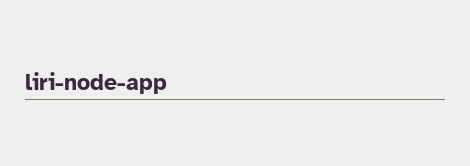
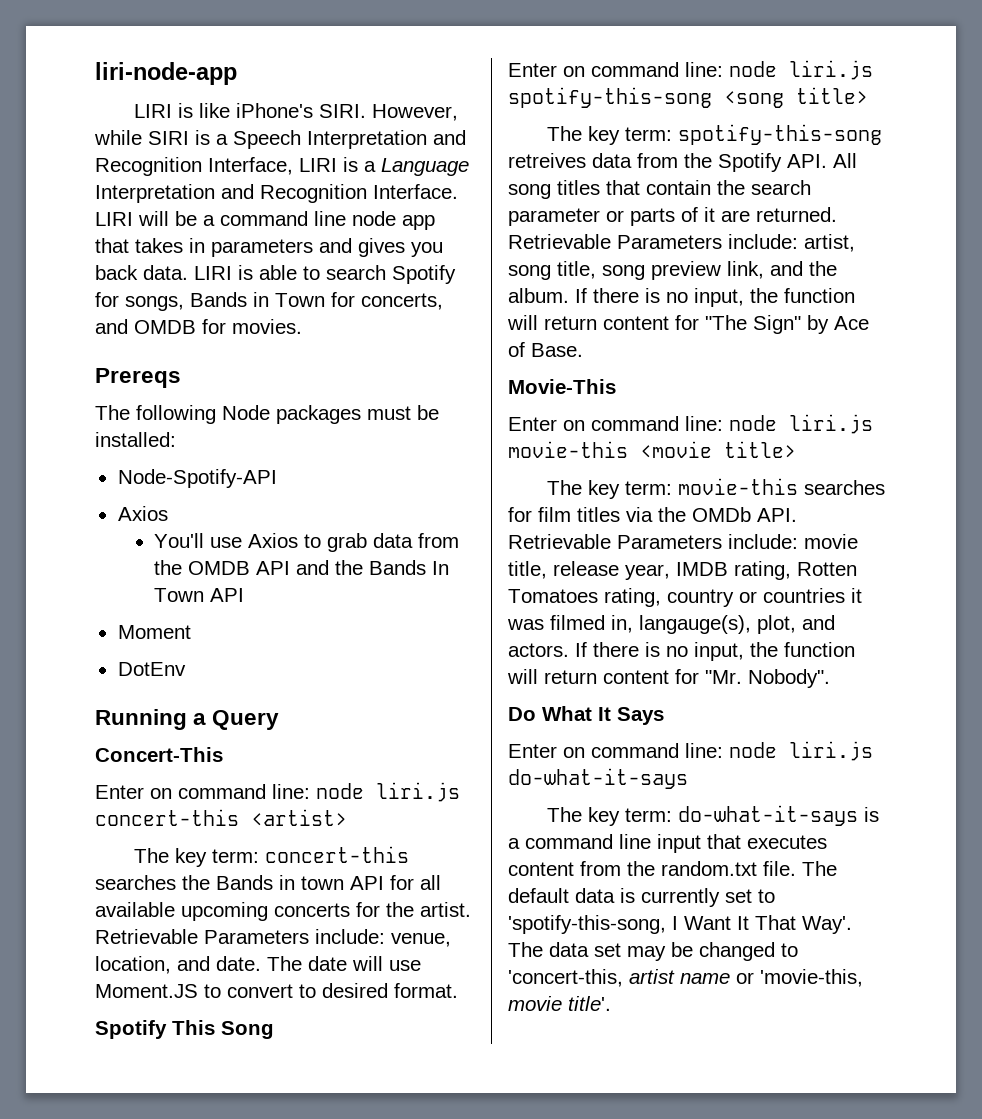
(167, 83) none -> [133,103,458,121] [94,130,466,149] [95,157,469,176] [95,184,458,203] [95,211,435,230] [95,238,443,257] [95,265,456,284] [95,292,443,311] [95,319,302,334] [95,368,181,388] [95,405,439,424] [95,432,176,447] [117,469,277,488] [117,506,168,521] [154,533,460,552] [154,560,450,575] [154,588,245,602] [117,625,191,639] [117,662,186,676] [95,709,280,730] [95,747,223,762] [95,782,460,802] [95,809,347,826] [133,846,409,867] [95,875,441,890] [95,902,471,921] [95,929,451,947] [95,956,421,974] [95,983,458,998] [95,1020,274,1039] [508,60,873,80] [508,87,868,108] [546,124,882,145] [508,153,857,172] [508,180,811,199] [508,207,837,226] [508,234,855,252] [508,261,837,280] [508,288,855,307] [507,315,869,334] [508,342,583,357] [508,379,616,394] [508,414,873,434] [508,441,796,458] [546,478,885,499] [508,507,797,522] [508,534,858,549] [508,561,857,580] [508,588,862,607] [507,615,835,634] [508,642,855,661] [507,669,830,688] [508,706,664,725] [508,741,873,761] [508,768,688,789] [546,805,879,826] [508,834,827,853] [508,861,837,876] [508,888,775,907] [508,915,852,934] [508,942,798,961] [508,969,863,987] [508,996,611,1011] // LIRI is like iPhone's SIRI. However, while SIRI is a Speech Interpretation and Recognition Interface, LIRI is a Language Interpretation and Recognition Interface. LIRI will be a command line node app that takes in parameters and gives you back data. LIRI is able to search Spotify for songs, Bands in Town for concerts, and OMDB for movies. // Prereqs // The following Node packages must be installed: // Node-Spotify-API // Axios // You'll use Axios to grab data from the OMDB API and the Bands In Town API // Moment // DotEnv // Running a Query // Concert-This // Enter on command line: node liri.js concert-this <artist> // The key term: concert-this searches the Bands in town API for all available upcoming concerts for the artist. Retrievable Parameters include: venue, location, and date. The date will use Moment.JS to convert to desired format. // Spotify This Song // Enter on command line: node liri.js spotify-this-song <song title> // The key term: spotify-this-song retreives data from the Spotify API. All song titles that contain the search parameter or parts of it are returned. Retrievable Parameters include: artist, song title, song preview link, and the album. If there is no input, the function will return content for "The Sign" by Ace of Base. // Movie-This // Enter on command line: node liri.js movie-this <movie title> // The key term: movie-this searches for film titles via the OMDb API. Retrievable Parameters include: movie title, release year, IMDB rating, Rotten Tomatoes rating, country or countries it was filmed in, langauge(s), plot, and actors. If there is no input, the function will return content for "Mr. Nobody". // Do What It Says // Enter on command line: node liri.js do-what-it-says // The key term: do-what-it-says is a command line input that executes content from the random.txt file. The default data is currently set to 'spotify-this-song, I Want It That Way'. The data set may be changed to 'concert-this, artist name or 'movie-this, movie title'.

